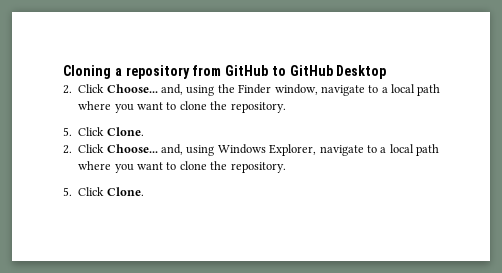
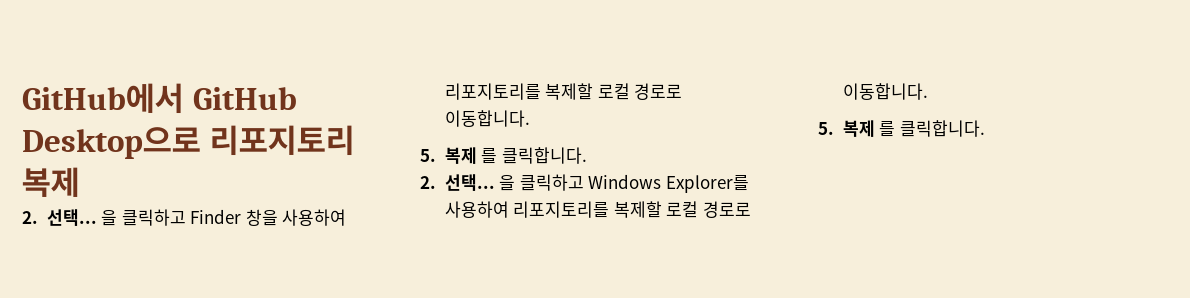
[63,65,387,79] [63,84,441,96] [78,101,286,113] [63,127,144,136] [63,144,439,156] [78,161,286,173] [63,187,144,196] Cloning a repository from GitHub to GitHub Desktop // 2. Click Choose... and, using the Finder window, navigate to a local path where you want to clone the repository. // 5. Click Clone. // 2. Click Choose... and, using Windows Explorer, navigate to a local path where you want to clone the repository. // 5. Click Clone. -> [22,83,297,114] [22,125,355,159] [22,167,80,197] [22,209,347,226] [444,83,683,100] [444,110,530,127] [420,147,587,164] [420,174,749,193] [444,201,751,218] [842,83,928,100] [818,120,985,137] GitHub에서 GitHub Desktop으로 리포지토리 복제 // 2. 선택... 을 클릭하고 Finder 창을 사용하여 리포지토리를 복제할 로컬 경로로 이동합니다. // 5. 복제 를 클릭합니다. // 2. 선택... 을 클릭하고 Windows Explorer를 사용하여 리포지토리를 복제할 로컬 경로로 이동합니다. // 5. 복제 를 클릭합니다.

